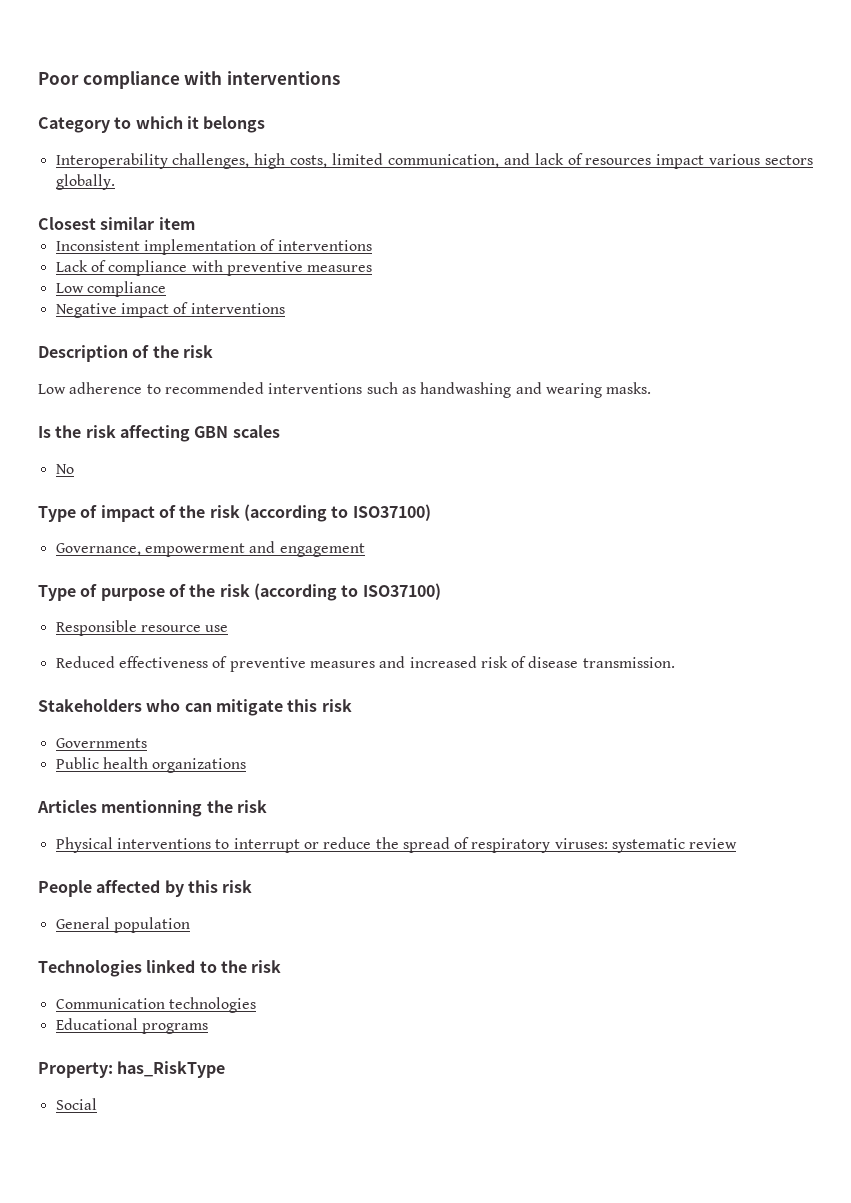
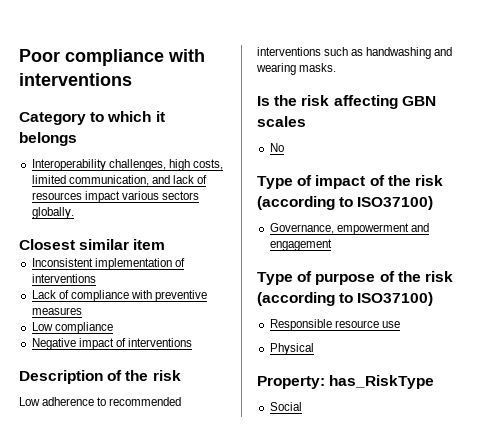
[55,656,675,672] [38,699,352,716] [55,738,147,748] [55,757,247,773] [37,800,267,817] [55,837,738,853] [38,880,253,897] [55,917,190,933] [38,960,282,977] [55,997,256,1013] [55,1018,208,1034] Reduced effectiveness of preventive measures and increased risk of disease transmission. // Stakeholders who can mitigate this risk // Governments // Public health organizations // Articles mentionning the risk // Physical interventions to interrupt or reduce the spread of respiratory viruses: systematic review // People affected by this risk // General population // Technologies linked to the risk // Communication technologies // Educational programs -> [269,343,314,355] Physical

